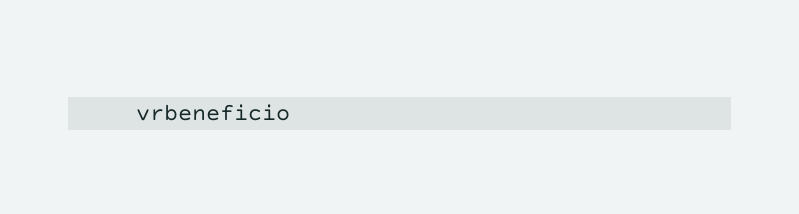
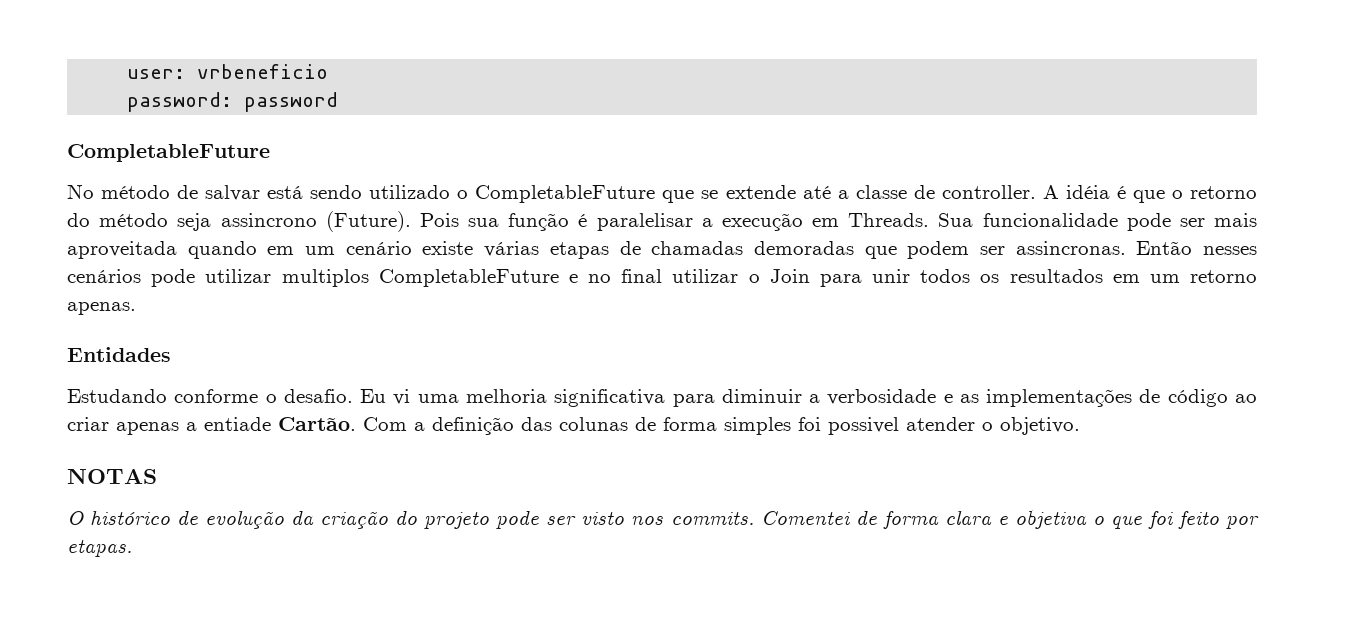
(135, 112) none -> [127,69,186,79] user:
(290, 112) none -> [127,92,339,112] [67,144,270,162] [67,184,1257,203] [67,211,1257,232] [67,241,1257,259] [67,269,1257,287] [67,302,136,315] [67,347,171,362] [67,389,1258,407] [67,417,1080,435] [67,469,157,484] [67,509,1260,529] [67,539,132,557] // password: password // CompletableFuture // No método de salvar está sendo utilizado o CompletableFuture que se extende até a classe de controller. A idéia é que o retorno do método seja assincrono (Future). Pois sua função é paralelisar a execução em Threads. Sua funcionalidade pode ser mais aproveitada quando em um cenário existe várias etapas de chamadas demoradas que podem ser assincronas. Então nesses cenários pode utilizar multiplos CompletableFuture e no final utilizar o Join para unir todos os resultados em um retorno apenas. // Entidades // Estudando conforme o desafio. Eu vi uma melhoria significativa para diminuir a verbosidade e as implementações de código ao criar apenas a entiade Cartão. Com a definição das colunas de forma simples foi possivel atender o objetivo. // NOTAS // O histórico de evolução da criação do projeto pode ser visto nos commits. Comentei de forma clara e objetiva o que foi feito por etapas.

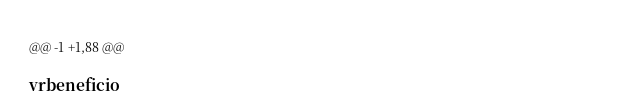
[127,64,329,79] [127,92,339,112] [67,144,270,162] [67,184,1257,203] [67,211,1257,232] [67,241,1257,259] [67,269,1257,287] [67,302,136,315] [67,347,171,362] [67,389,1258,407] [67,417,1080,435] [67,469,157,484] [67,509,1260,529] [67,539,132,557] user: vrbeneficio // password: password // CompletableFuture // No método de salvar está sendo utilizado o CompletableFuture que se extende até a classe de controller. A idéia é que o retorno do método seja assincrono (Future). Pois sua função é paralelisar a execução em Threads. Sua funcionalidade pode ser mais aproveitada quando em um cenário existe várias etapas de chamadas demoradas que podem ser assincronas. Então nesses cenários pode utilizar multiplos CompletableFuture e no final utilizar o Join para unir todos os resultados em um retorno apenas. // Entidades // Estudando conforme o desafio. Eu vi uma melhoria significativa para diminuir a verbosidade e as implementações de código ao criar apenas a entiade Cartão. Com a definição das colunas de forma simples foi possivel atender o objetivo. // NOTAS // O histórico de evolução da criação do projeto pode ser visto nos commits. Comentei de forma clara e objetiva o que foi feito por etapas. -> [29,42,125,54] [28,77,120,91] @@ -1 +1,88 @@ // vrbeneficio

